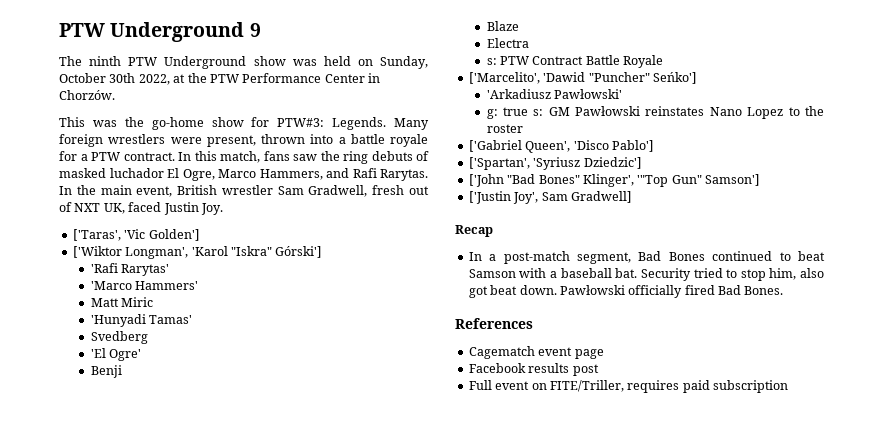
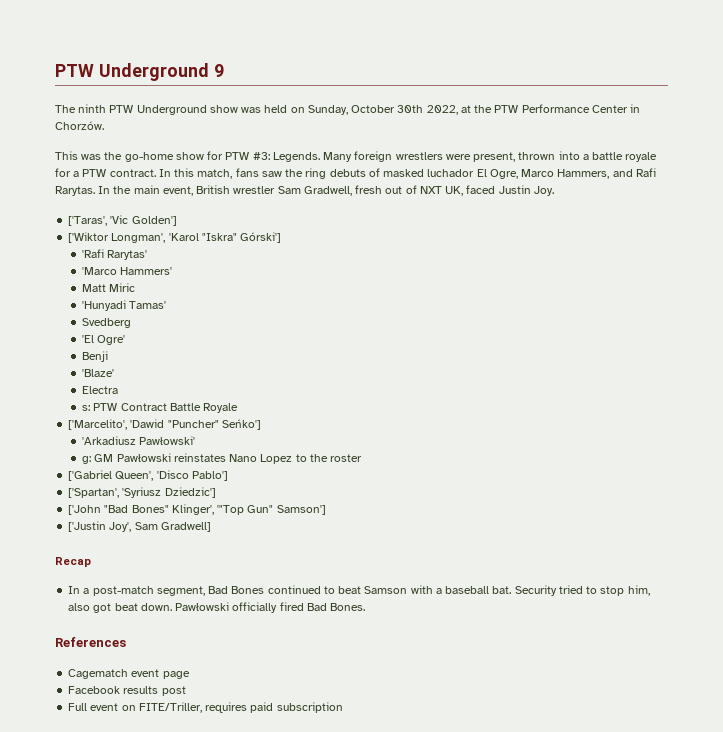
[277,118,325,127] PTW#3: -> [225,152,270,160] PTW #3:
[486,21,519,31] Blaze -> [82,369,115,377] 'Blaze'
[502,107,544,116] true s: -> (92, 460) none

